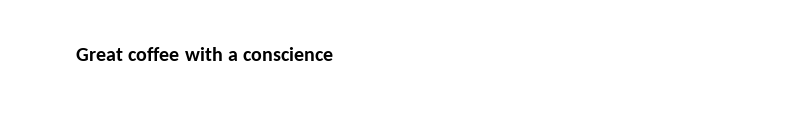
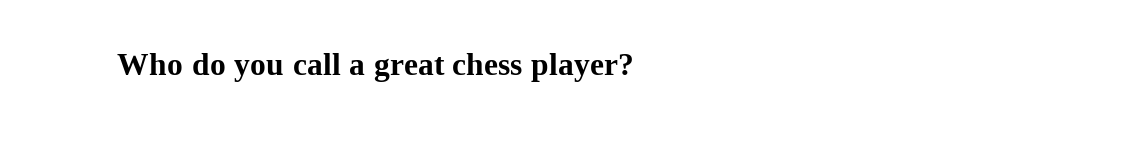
[76,47,334,61] Great coffee with a conscience -> [117,53,634,82] Who do you call a great chess player?

